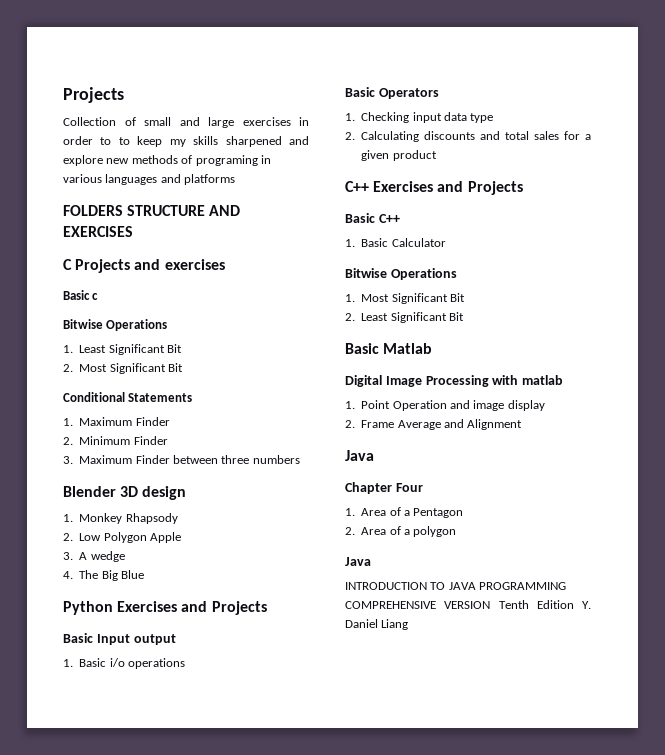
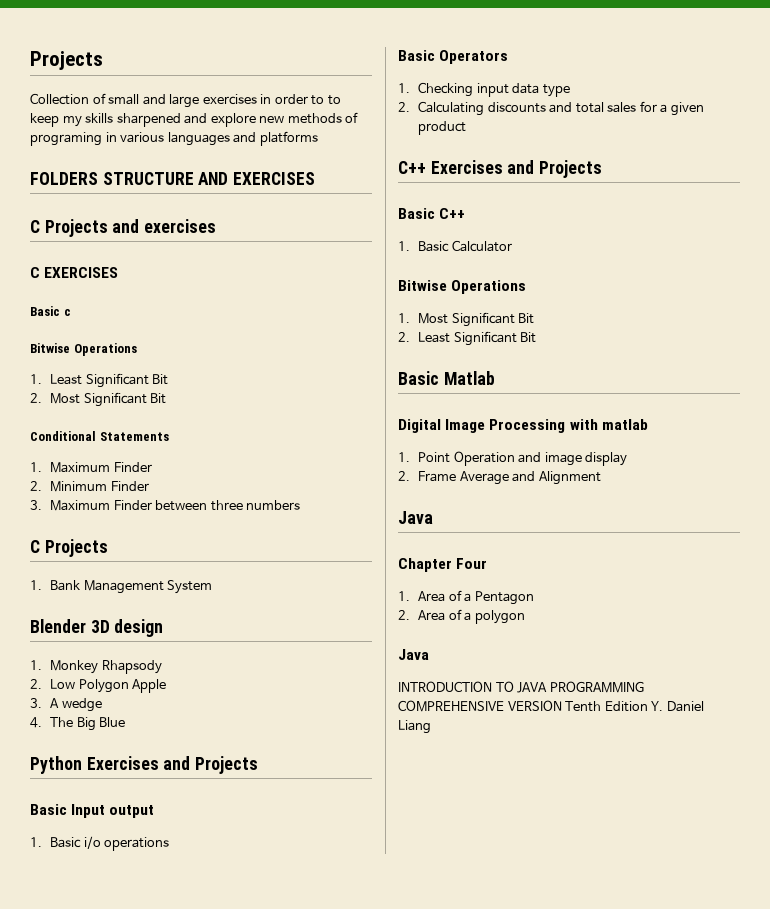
(225, 264) none -> [30,267,119,278] // C EXERCISES
(300, 459) none -> [30,539,108,557] [30,580,213,594] // C Projects // 1. Bank Management System

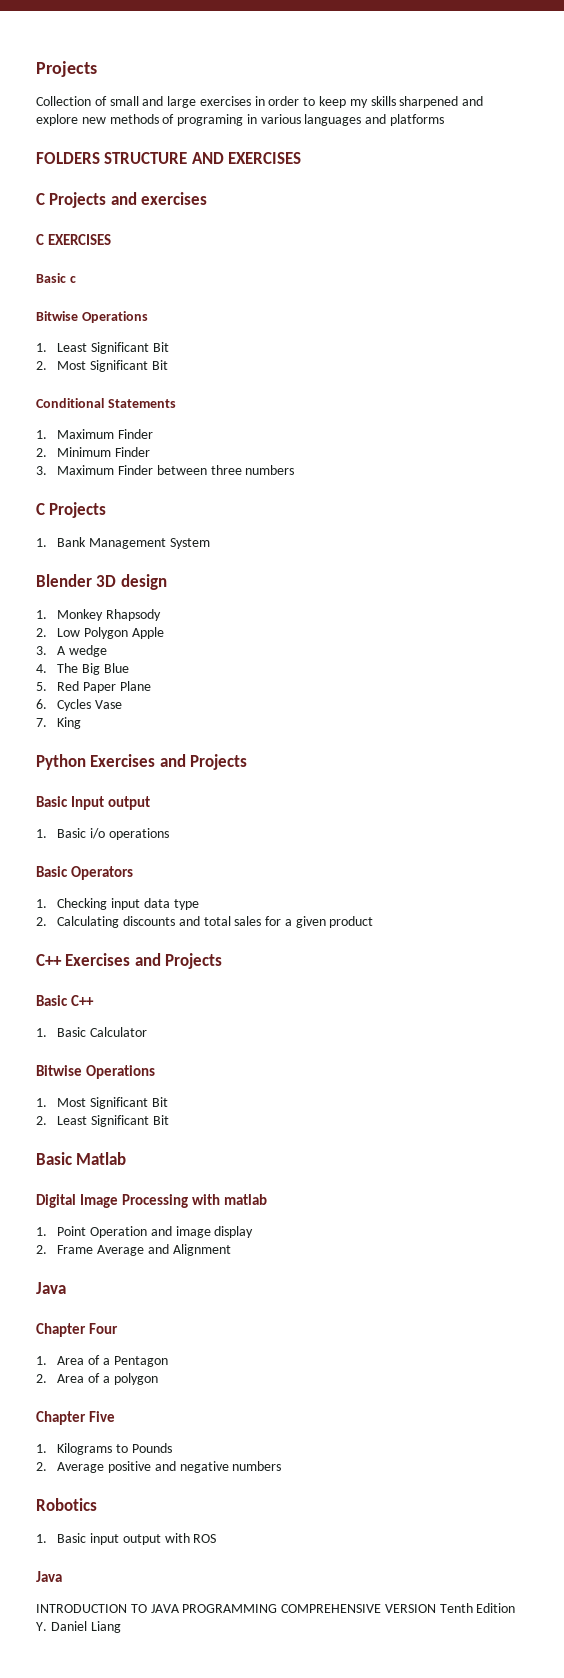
[327,95,341,105] to -> (316, 101) none
(126, 722) none -> [36,681,151,693] [36,699,122,711] [36,717,82,729] // 5. Red Paper Plane // 6. Cycles Vase // 7. King
(525, 617) none -> [36,1411,116,1425] [36,1443,172,1455] [36,1461,282,1473] [36,1498,97,1511] [36,1533,217,1545] // Chapter Five // 1. Kilograms to Pounds // 2. Average positive and negative numbers // Robotics // 1. Basic input output with ROS

